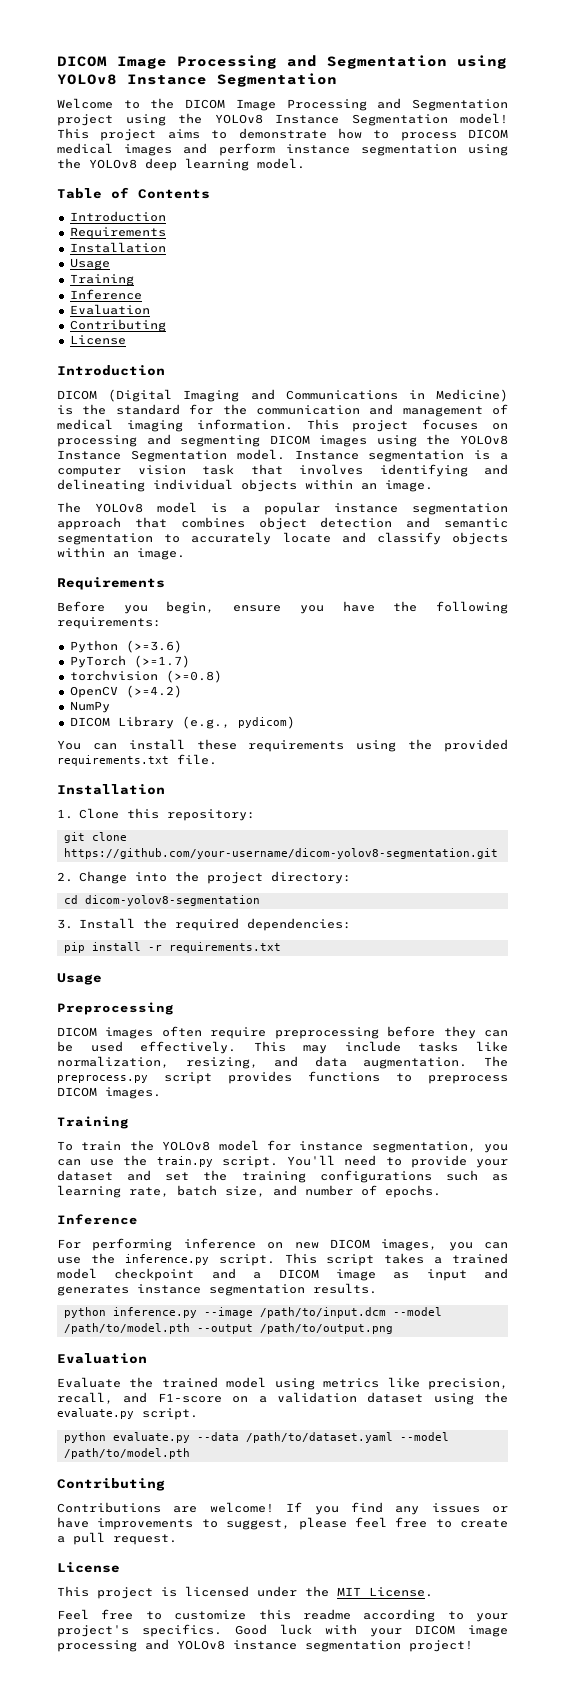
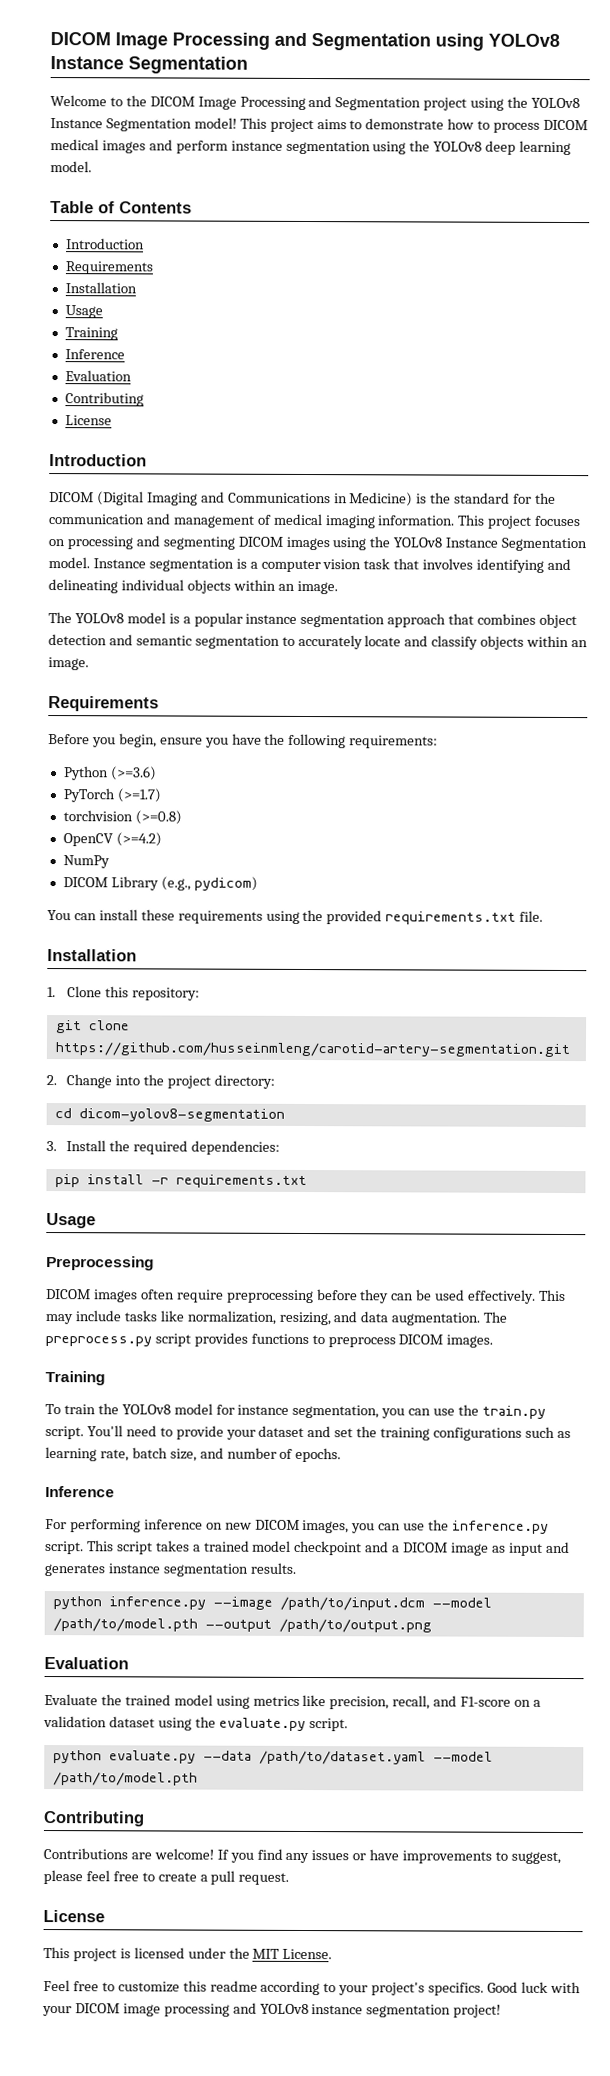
[63,848,498,859] https://github.com/your-username/dicom-yolov8-segmentation.git -> [54,1042,570,1058] https://github.com/husseinmleng/carotid-artery-segmentation.git

